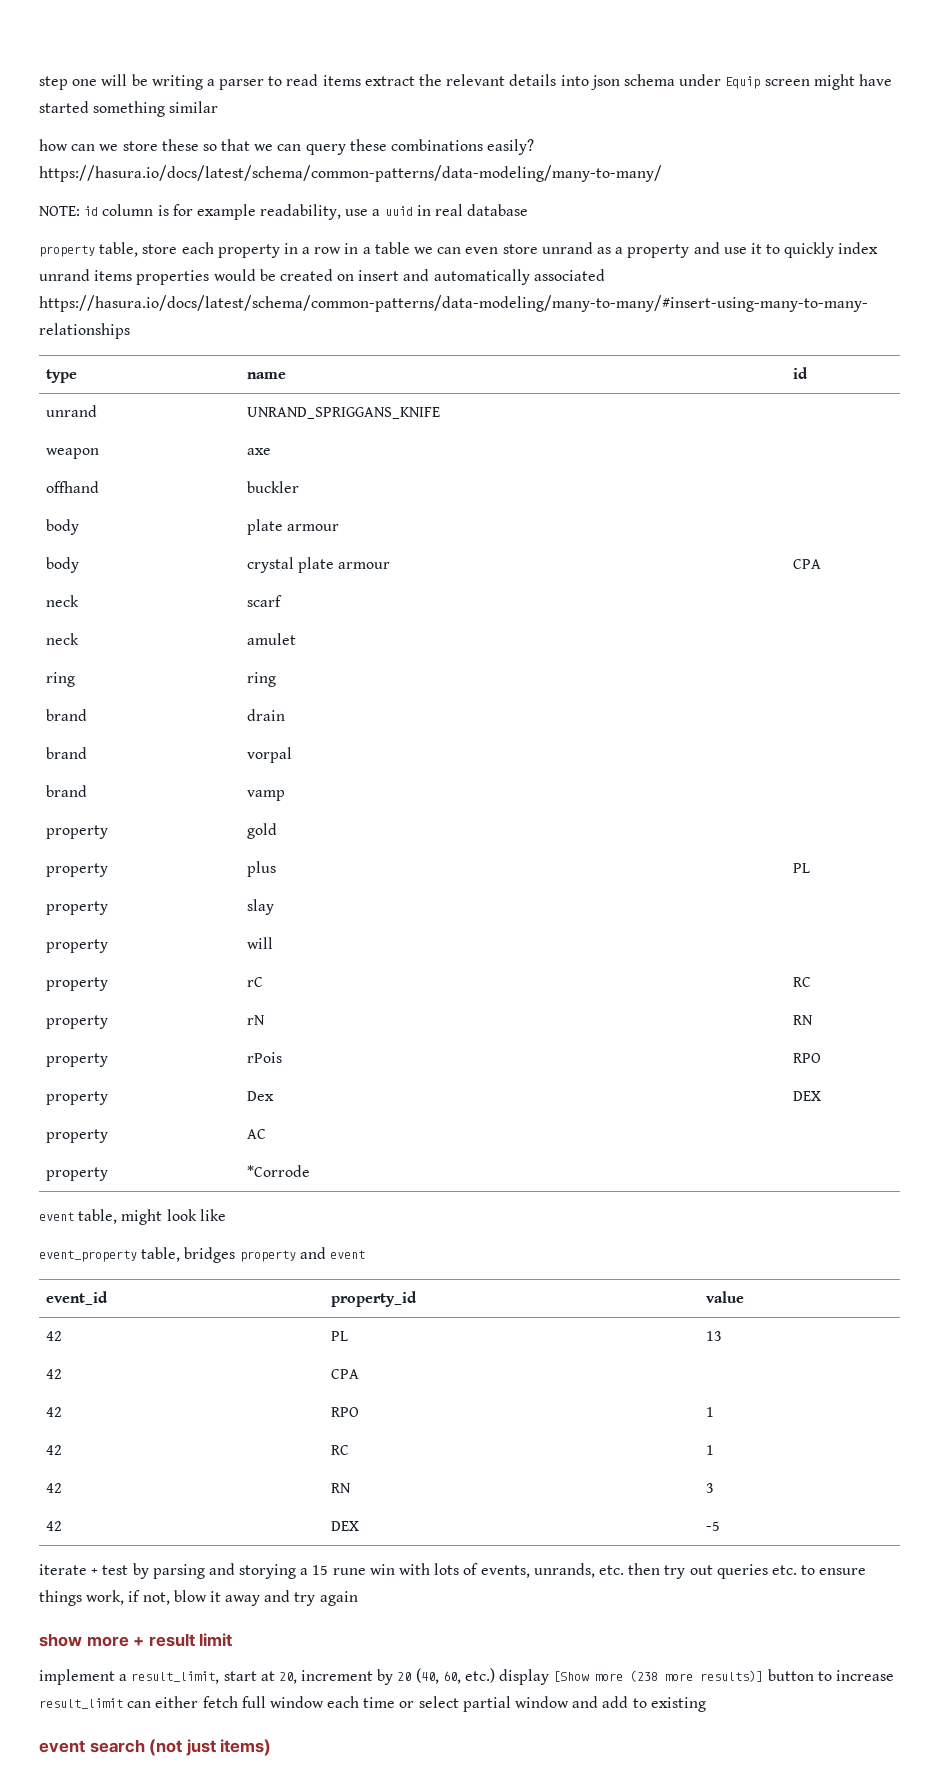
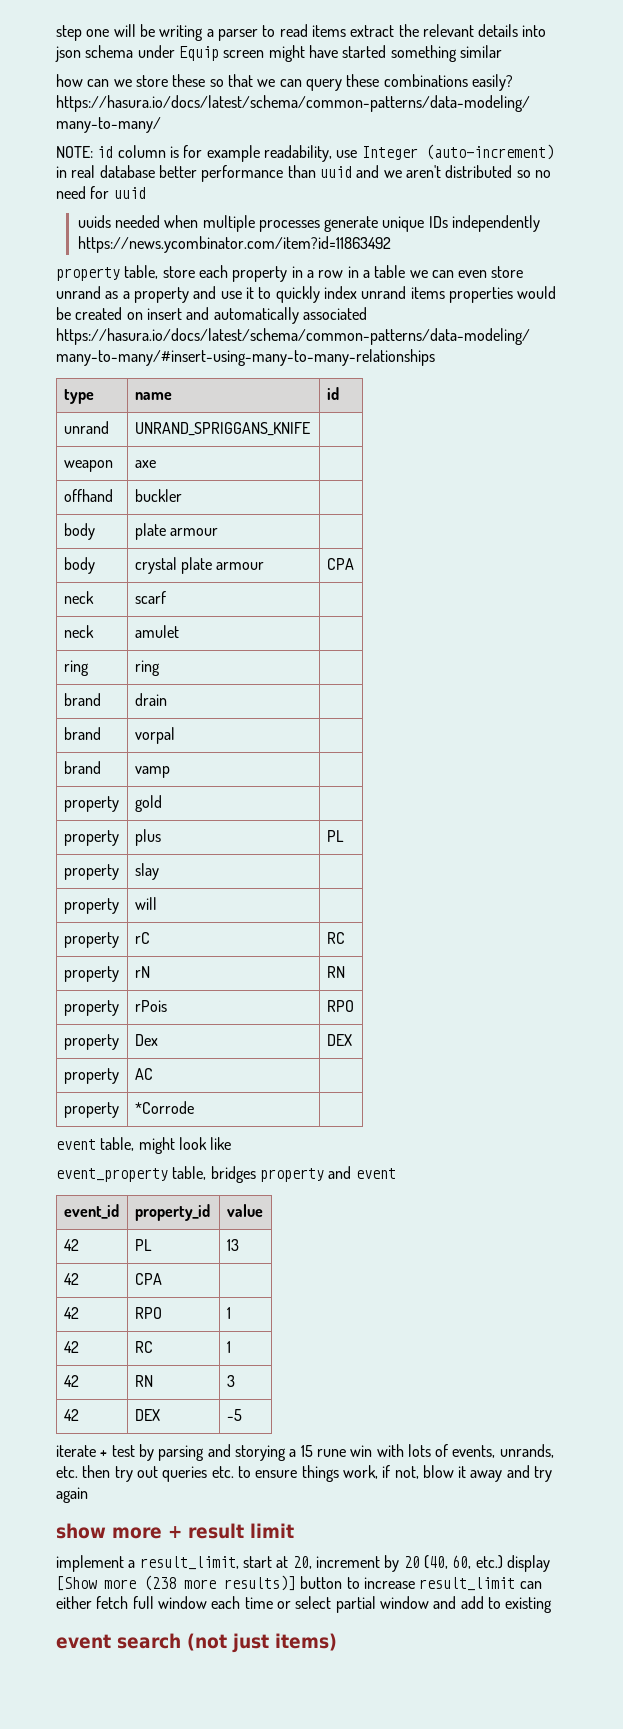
[372,206,413,216] a uuid -> [361,144,554,160] Integer (auto-increment)
(529, 210) none -> [158,165,551,182] [56,186,146,199] [77,215,541,232] [77,236,391,253] better performance than uuid and we aren't distributed so no need for uuid // uuids needed when multiple processes generate unique IDs independently https://news.ycombinator.com/item?id=11863492

